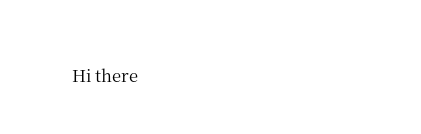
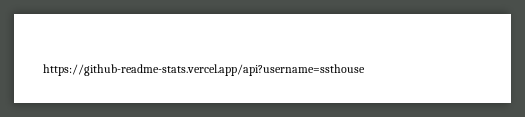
[72,68,139,82] Hi there -> [43,64,365,76] https://github-readme-stats.vercel.app/api?username=ssthouse

